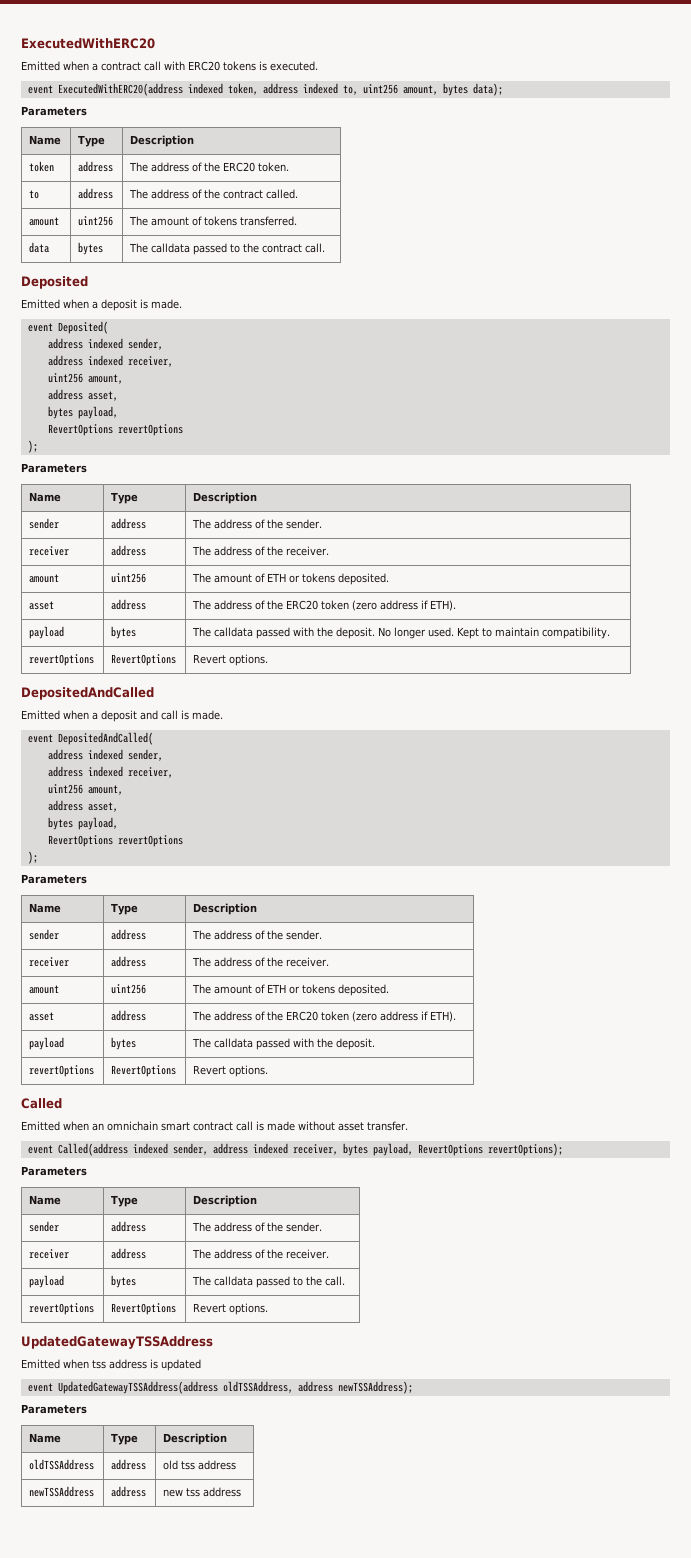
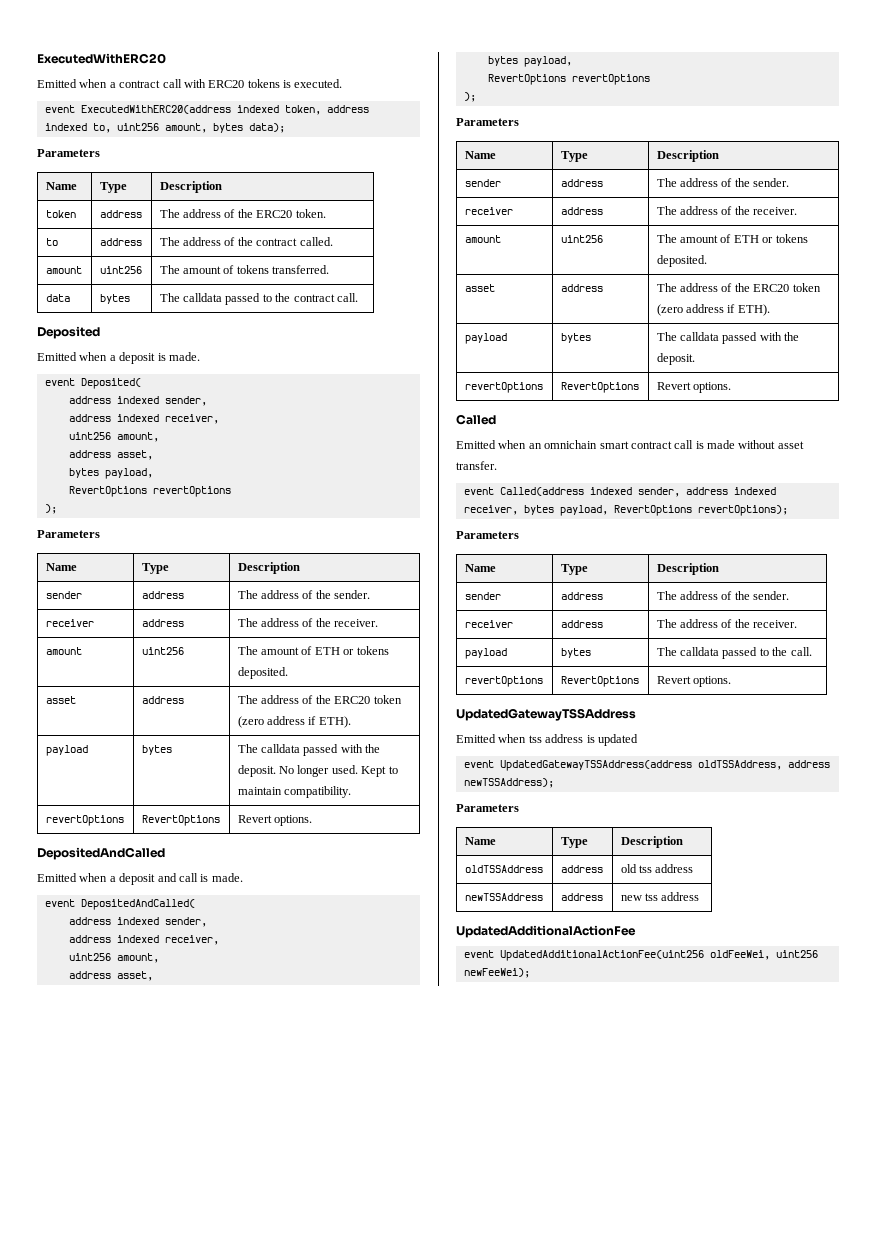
(242, 1492) none -> [456,925,636,938] [463,950,818,961] [463,968,530,978] // UpdatedAdditionalActionFee // event UpdatedAdditionalActionFee(uint256 oldFeeWei, uint256 newFeeWei);

